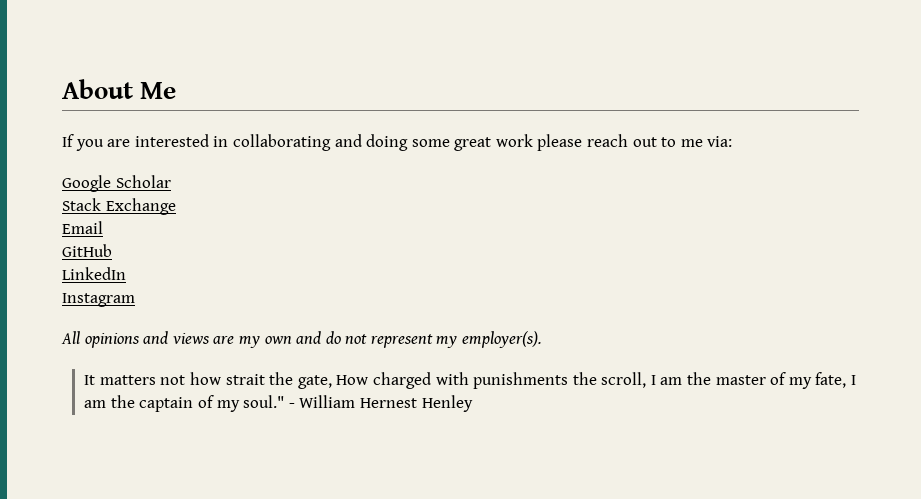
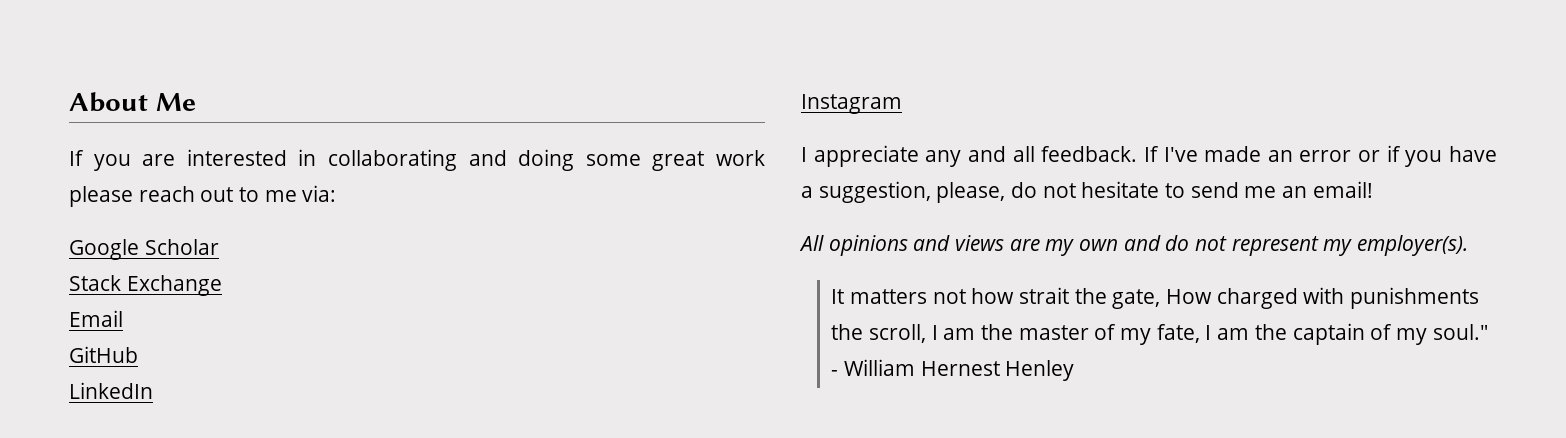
(135, 300) none -> [801,145,1497,167] [801,181,1373,203] // I appreciate any and all feedback. If I've made an error or if you have a suggestion, please, do not hesitate to send me an email!

